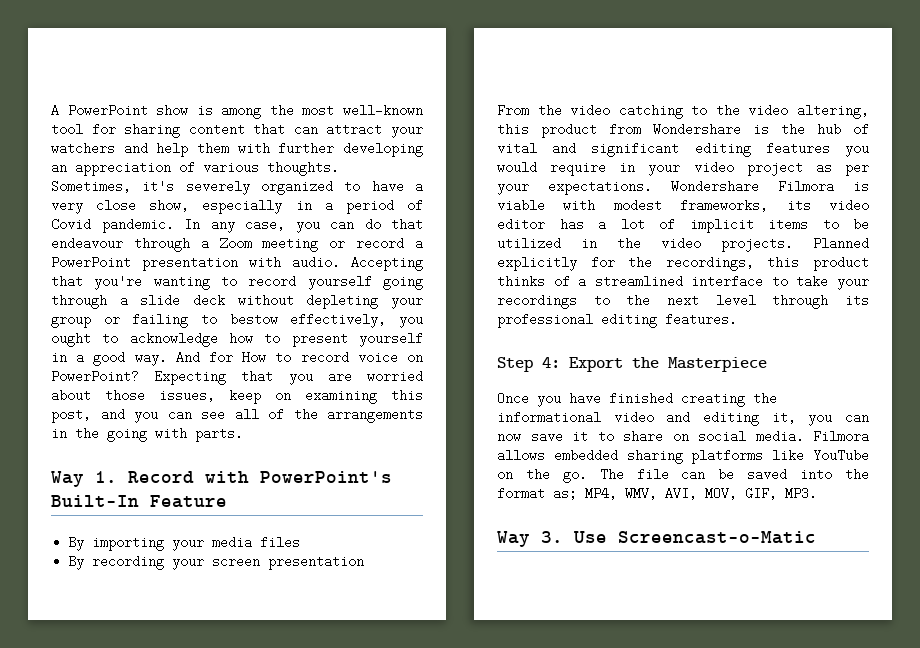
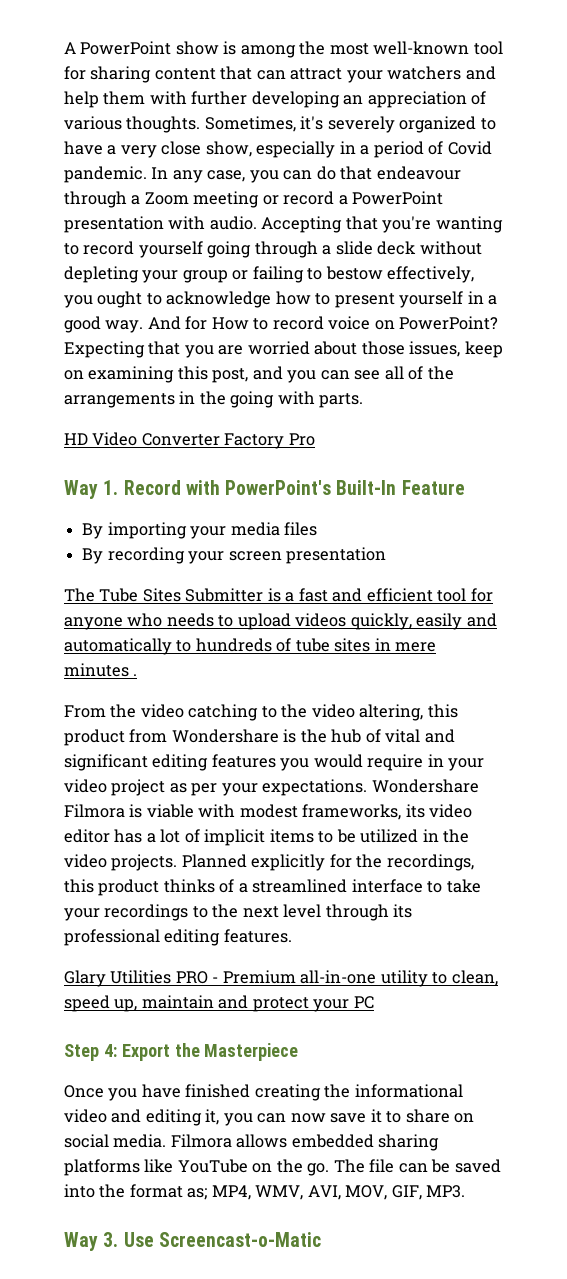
(243, 434) none -> [64,432,315,449] // HD Video Converter Factory Pro
(365, 562) none -> [64,588,493,602] [64,613,497,630] [64,638,437,655] [64,663,138,677] // The Tube Sites Submitter is a fast and efficient tool for anyone who needs to upload videos quickly, easily and automatically to hundreds of tube sites in mere minutes .
(737, 319) none -> [64,970,498,987] [64,995,374,1012] // Glary Utilities PRO - Premium all-in-one utility to clean, speed up, maintain and protect your PC

